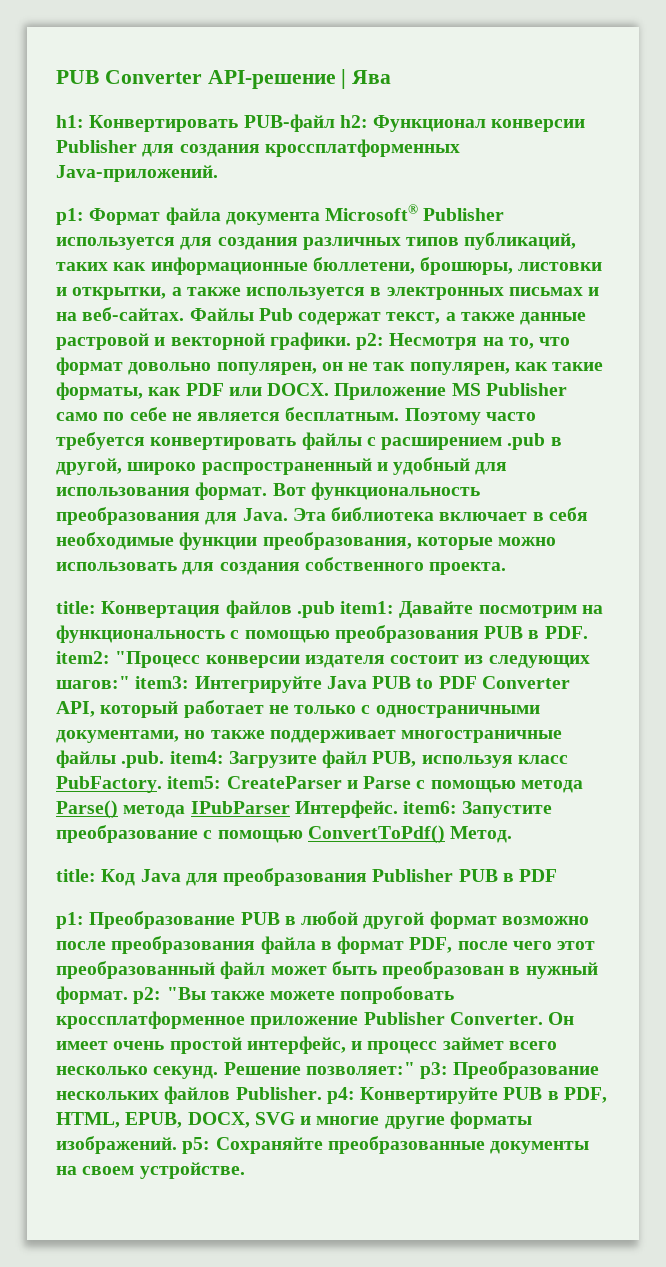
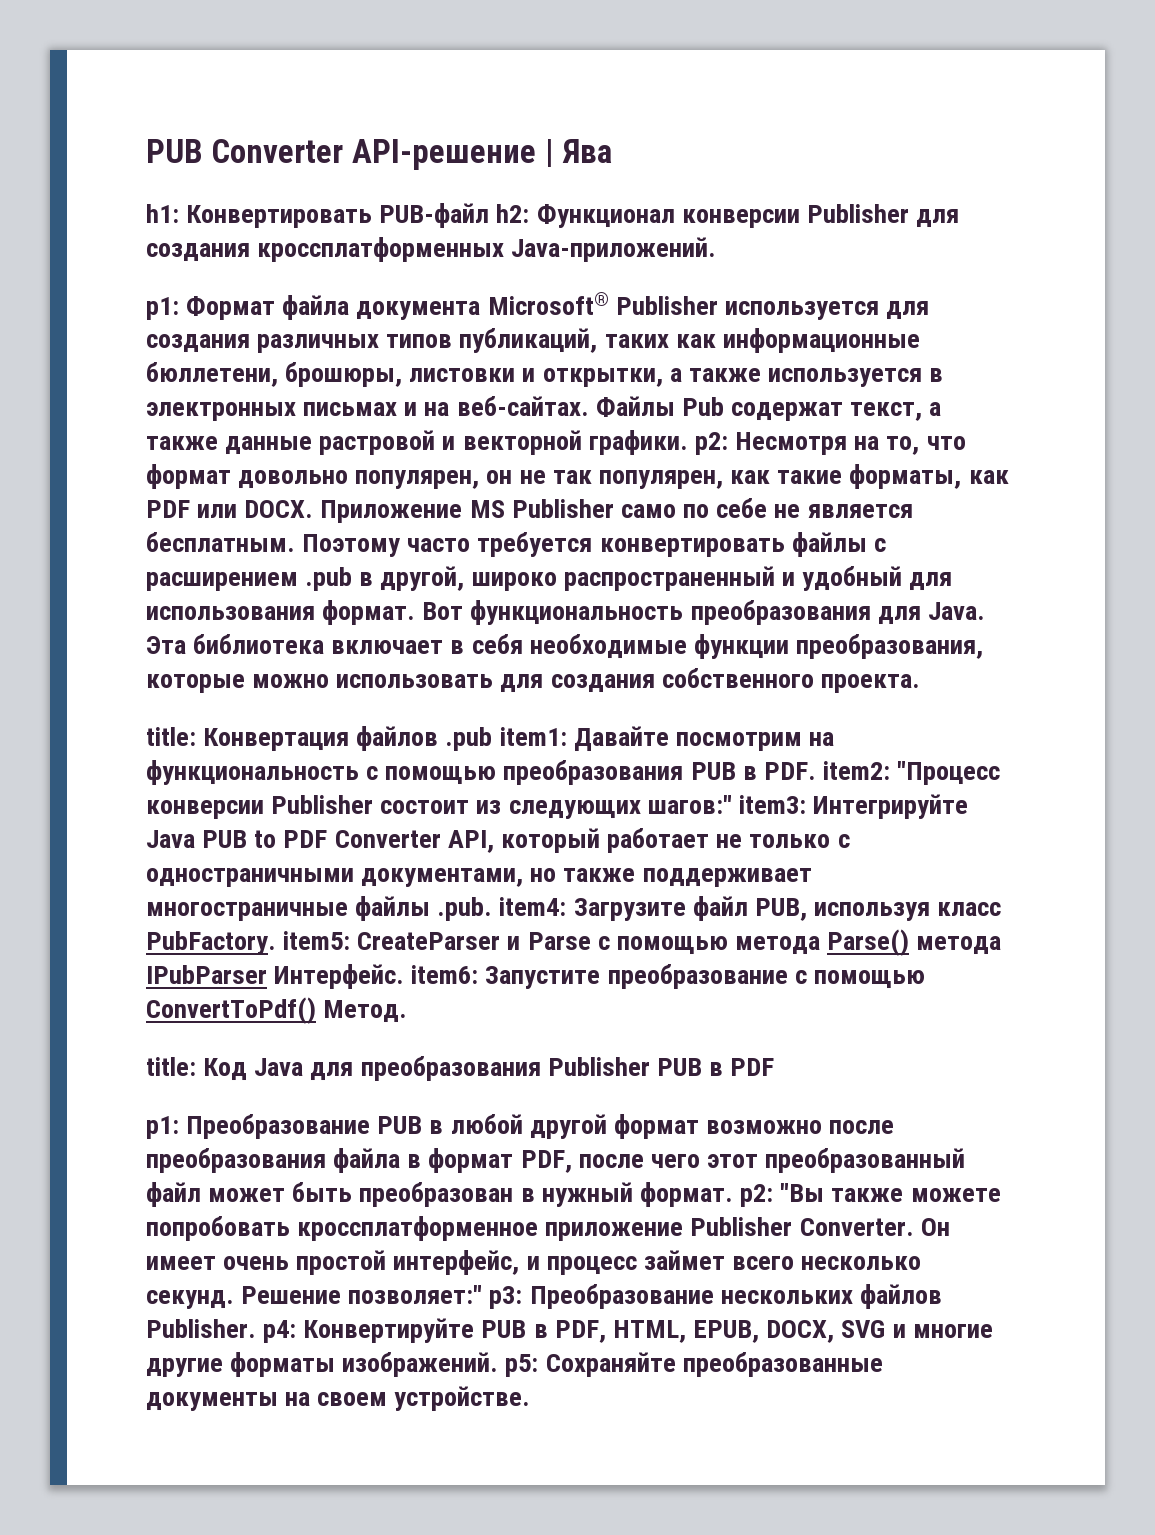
[304,655,385,668] издателя -> [271,795,374,814] Publisher

